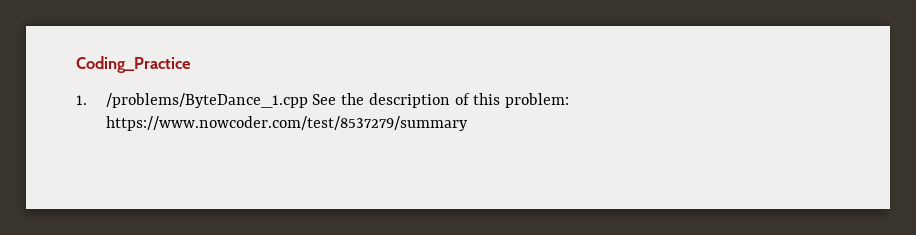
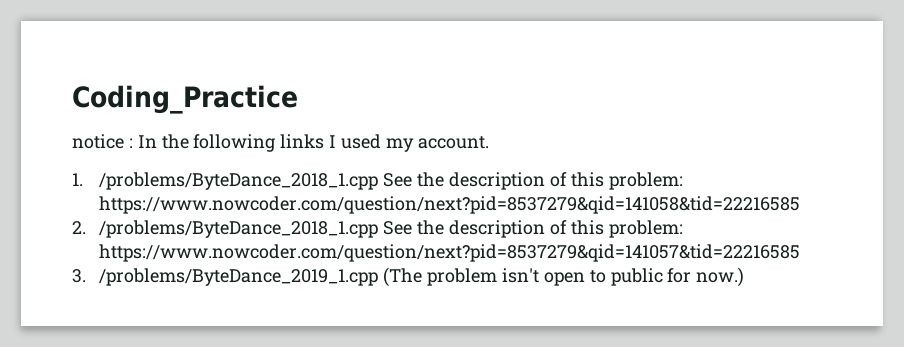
(191, 64) none -> [72,134,489,152] // notice : In the following links I used my account.
[105,93,569,108] [105,116,468,131] /problems/ByteDance_1.cpp See the description of this problem: https://www.nowcoder.com/test/8537279/summary -> [99,172,683,190] [99,196,801,214] [72,220,683,238] [99,244,801,262] [72,267,745,287] /problems/ByteDance_2018_1.cpp See the description of this problem: https://www.nowcoder.com/question/next?pid=8537279&qid=141058&tid=22216585 // 2. /problems/ByteDance_2018_1.cpp See the description of this problem: https://www.nowcoder.com/question/next?pid=8537279&qid=141057&tid=22216585 // 3. /problems/ByteDance_2019_1.cpp (The problem isn't open to public for now.)

